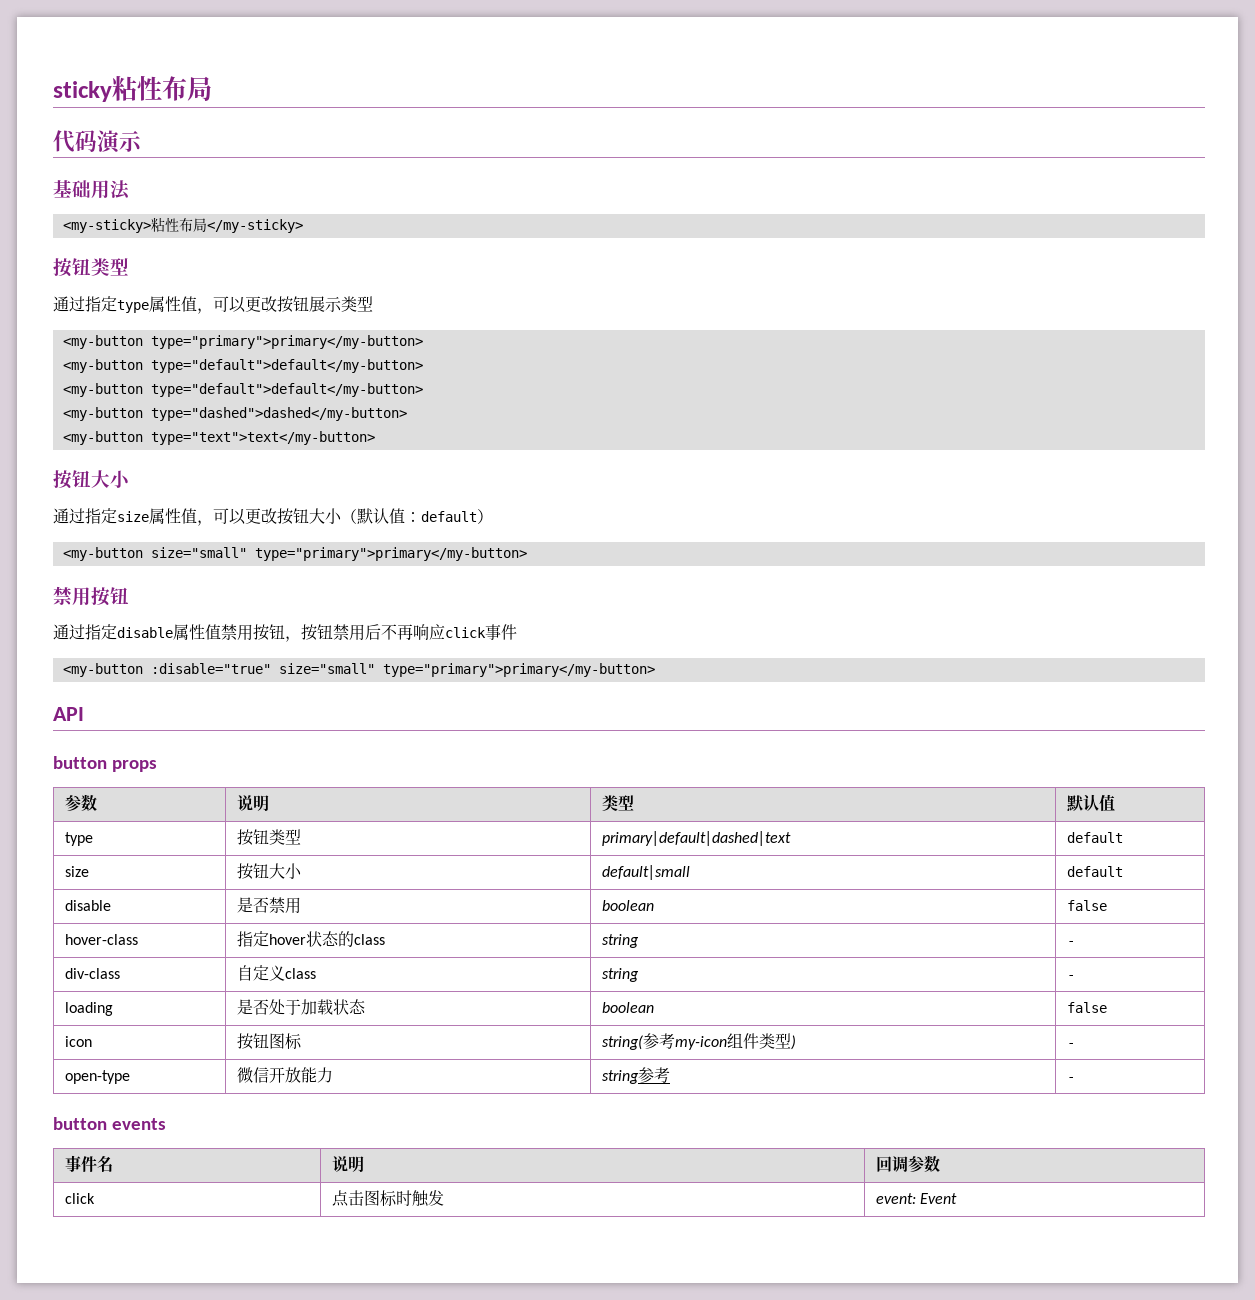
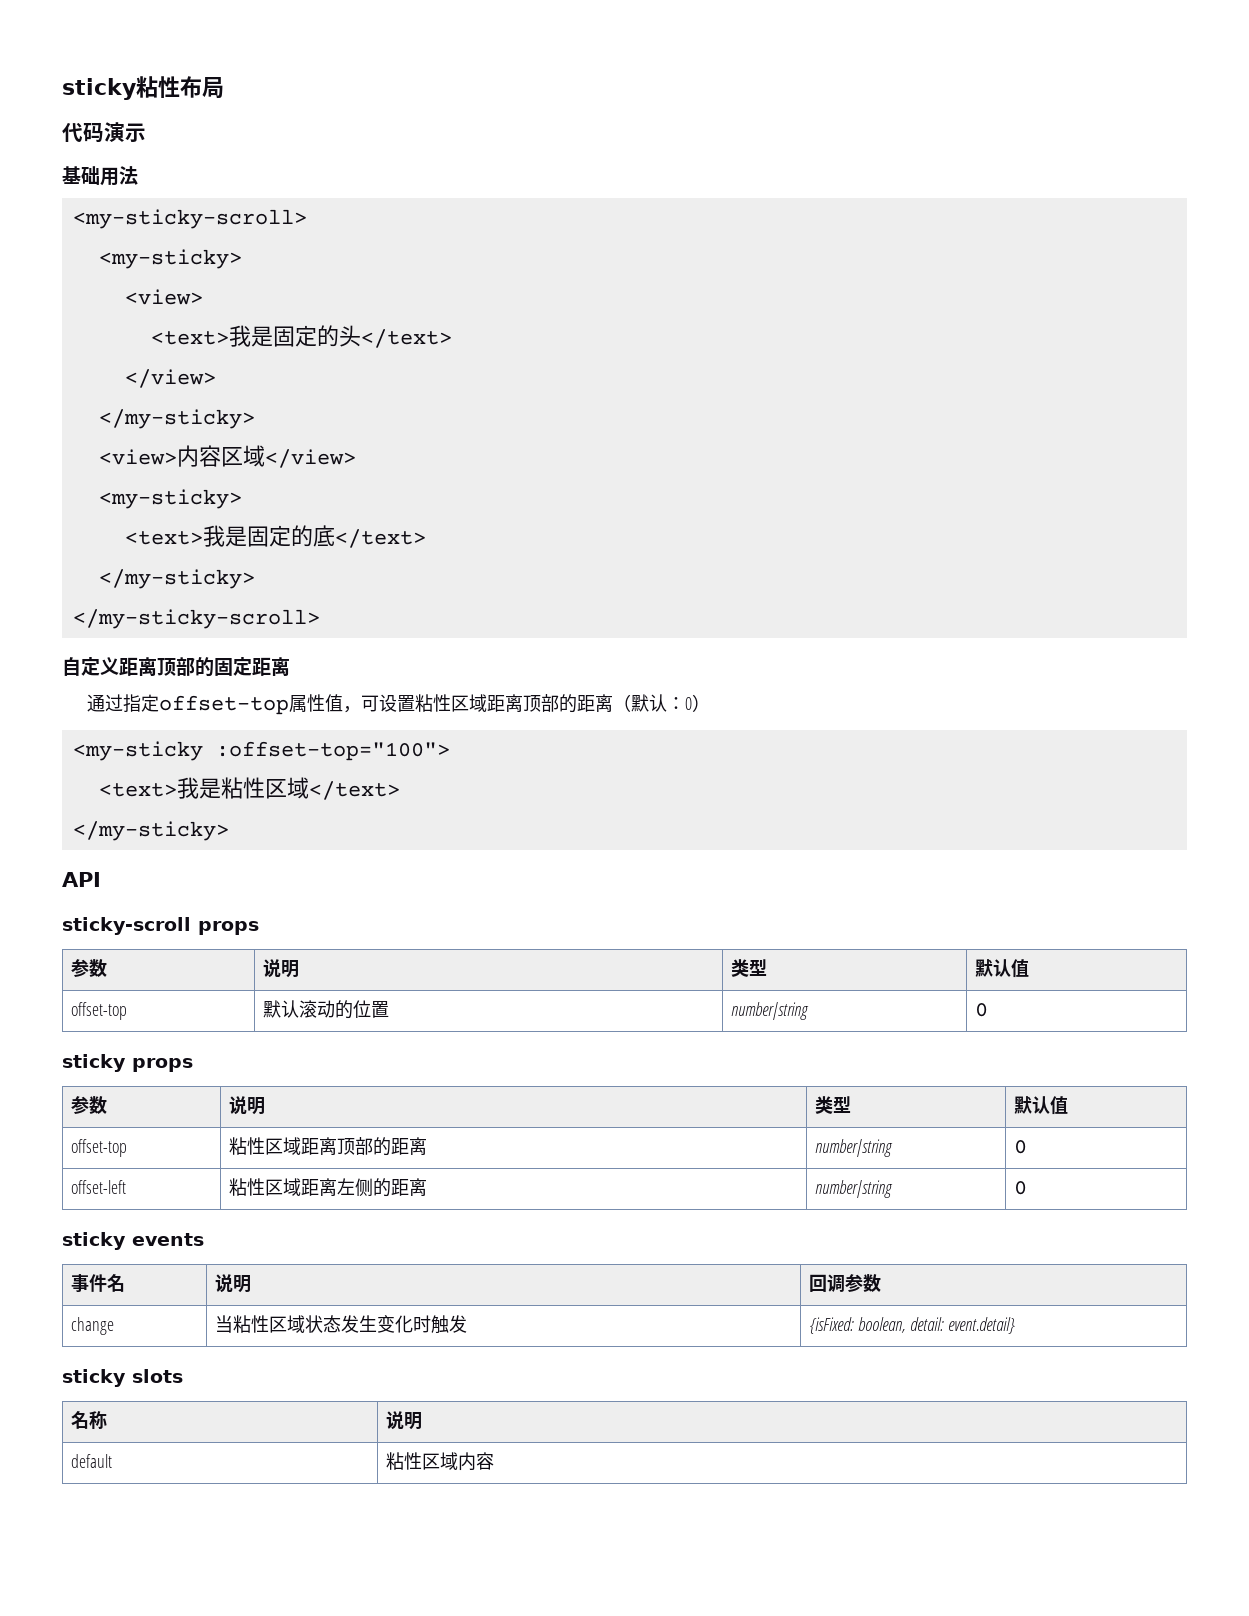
[62,217,303,233] [53,258,129,277] [53,296,373,314] [62,335,423,349] [62,359,423,373] [62,383,423,397] [62,407,407,421] [62,431,375,445] [53,470,130,489] [53,508,493,526] [62,547,527,561] [53,586,129,606] [53,624,517,642] [62,663,655,677] // <my-sticky>粘性布局</my-sticky> // 按钮类型 // 通过指定type属性值，可以更改按钮展示类型 // <my-button type="primary">primary</my-button> // <my-button type="default">default</my-button> // <my-button type="default">default</my-button> // <my-button type="dashed">dashed</my-button> // <my-button type="text">text</my-button> // 按钮大小 // 通过指定size属性值，可以更改按钮大小（默认值：default） // <my-button size="small" type="primary">primary</my-button> // 禁用按钮 // 通过指定disable属性值禁用按钮，按钮禁用后不再响应click事件 // <my-button :disable="true" size="small" type="primary">primary</my-button> -> [72,209,307,229] [98,249,242,269] [124,289,203,305] [150,325,452,348] [124,369,216,388] [98,409,255,429] [98,445,356,468] [98,489,242,509] [124,525,426,548] [98,569,255,589] [72,609,320,629] [62,657,290,677] [87,694,711,715] [72,741,450,761] [98,777,400,800] [72,821,229,841] // <my-sticky-scroll> // <my-sticky> // <view> // <text>我是固定的头</text> // </view> // </my-sticky> // <view>内容区域</view> // <my-sticky> // <text>我是固定的底</text> // </my-sticky> // </my-sticky-scroll> // 自定义距离顶部的固定距离 // 通过指定offset-top属性值，可设置粘性区域距离顶部的距离（默认：0） // <my-sticky :offset-top="100"> // <text>我是粘性区域</text> // </my-sticky>
[53,756,157,772] [64,794,97,812] [236,795,269,811] [601,795,634,812] [1066,794,1115,812] [64,832,93,846] [236,829,301,846] [601,831,791,846] [1066,832,1123,843] [64,866,89,877] [236,863,302,880] [601,865,690,880] [1066,866,1123,877] [64,900,111,911] [236,897,301,914] [601,900,654,911] [1066,900,1107,911] [64,934,138,945] [236,931,385,947] [601,934,639,948] [1066,941,1075,945] [64,968,120,979] [236,965,316,981] [601,968,639,982] [1066,975,1075,979] [64,1002,113,1016] [236,999,366,1015] [601,1002,654,1013] [1066,1002,1107,1013] [64,1036,92,1047] [236,1033,302,1050] [601,1033,796,1050] [1066,1043,1075,1047] [64,1070,130,1084] [236,1067,333,1083] [601,1067,670,1084] [1066,1077,1075,1081] [53,1117,107,1130] button props // 参数 | 说明 | 类型 | 默认值 // type | 按钮类型 | primary|default|dashed|text | default // size | 按钮大小 | default|small | default // disable | 是否禁用 | boolean | false // hover-class | 指定hover状态的class | string | - // div-class | 自定义class | string | - // loading | 是否处于加载状态 | boolean | false // icon | 按钮图标 | string(参考my-icon组件类型) | - // open-type | 微信开放能力 | string参考 | - // button -> [62,917,259,935] [71,959,108,977] [263,959,300,978] [731,959,768,977] [975,959,1030,978] [71,1002,128,1020] [263,1000,390,1019] [731,1002,810,1020] [975,1003,989,1017] [62,1054,193,1072] [71,1096,108,1114] [229,1096,266,1115] [815,1096,852,1114] [1014,1096,1069,1115] [71,1139,128,1157] [229,1137,428,1156] [815,1139,894,1157] [1014,1140,1028,1154] [71,1180,127,1194] [229,1178,428,1197] [815,1180,894,1198] [1014,1181,1028,1195] [62,1232,126,1250] sticky-scroll props // 参数 | 说明 | 类型 | 默认值 // offset-top | 默认滚动的位置 | number|string | 0 // sticky props // 参数 | 说明 | 类型 | 默认值 // offset-top | 粘性区域距离顶部的距离 | number|string | 0 // offset-left | 粘性区域距离左侧的距离 | number|string | 0 // sticky
[64,1193,95,1204] [331,1190,444,1207] [875,1193,958,1204] click | 点击图标时触发 | event: Event -> [71,1317,115,1335] [215,1315,468,1334] [809,1317,1015,1334] [62,1369,183,1387] [71,1411,108,1430] [386,1411,423,1430] [71,1454,113,1468] [386,1452,495,1471] change | 当粘性区域状态发生变化时触发 | {isFixed: boolean, detail: event.detail} // sticky slots // 名称 | 说明 // default | 粘性区域内容

